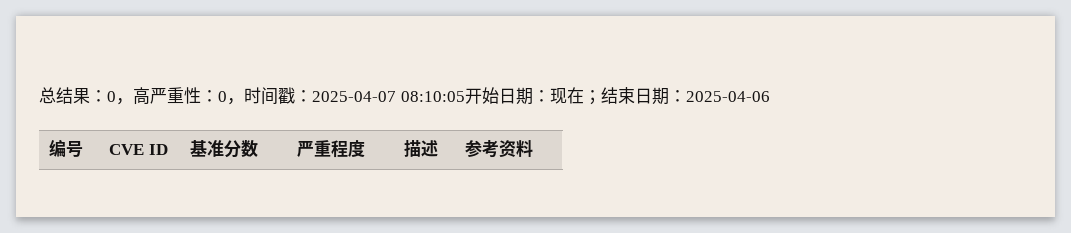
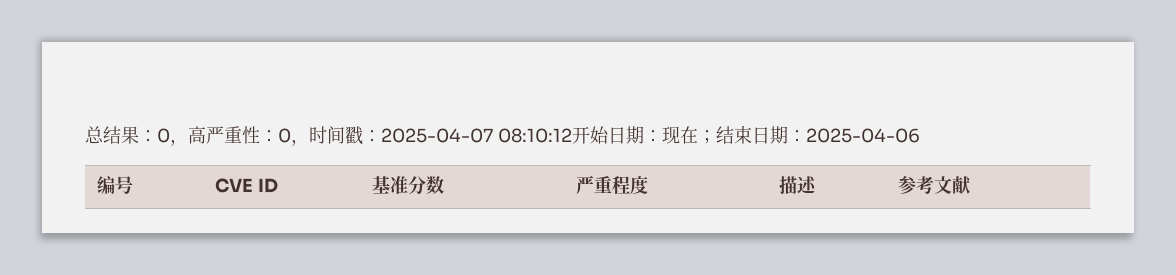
[400,91,465,102] 08:10:05 -> [497,128,572,143] 08:10:12
[499,140,534,158] 资料 -> [934,176,972,194] 文献

